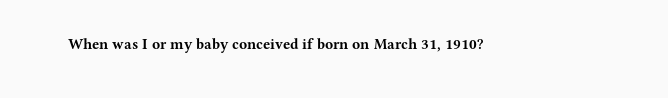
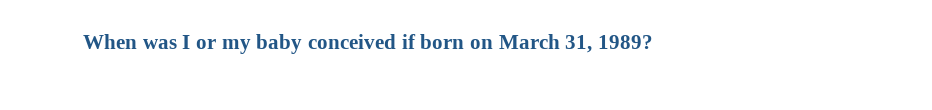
[444,39,483,49] 1910? -> [598,35,654,49] 1989?

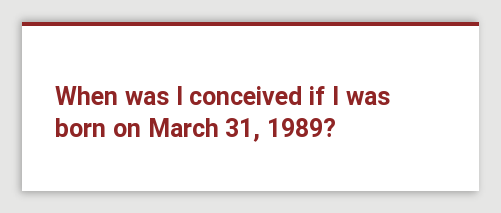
[196,34,416,54] or my baby conceived if -> [189,86,390,105] conceived if I was

